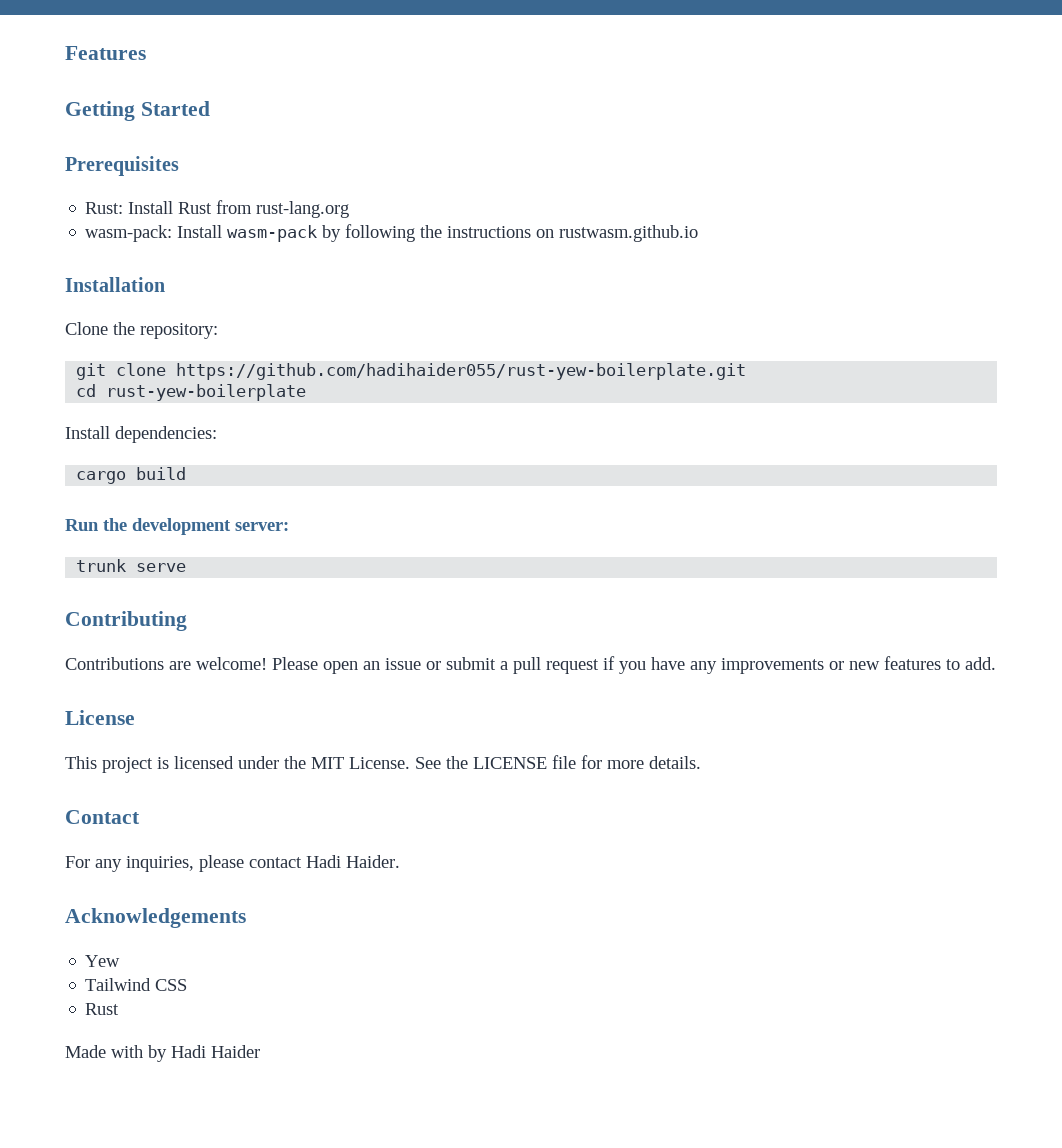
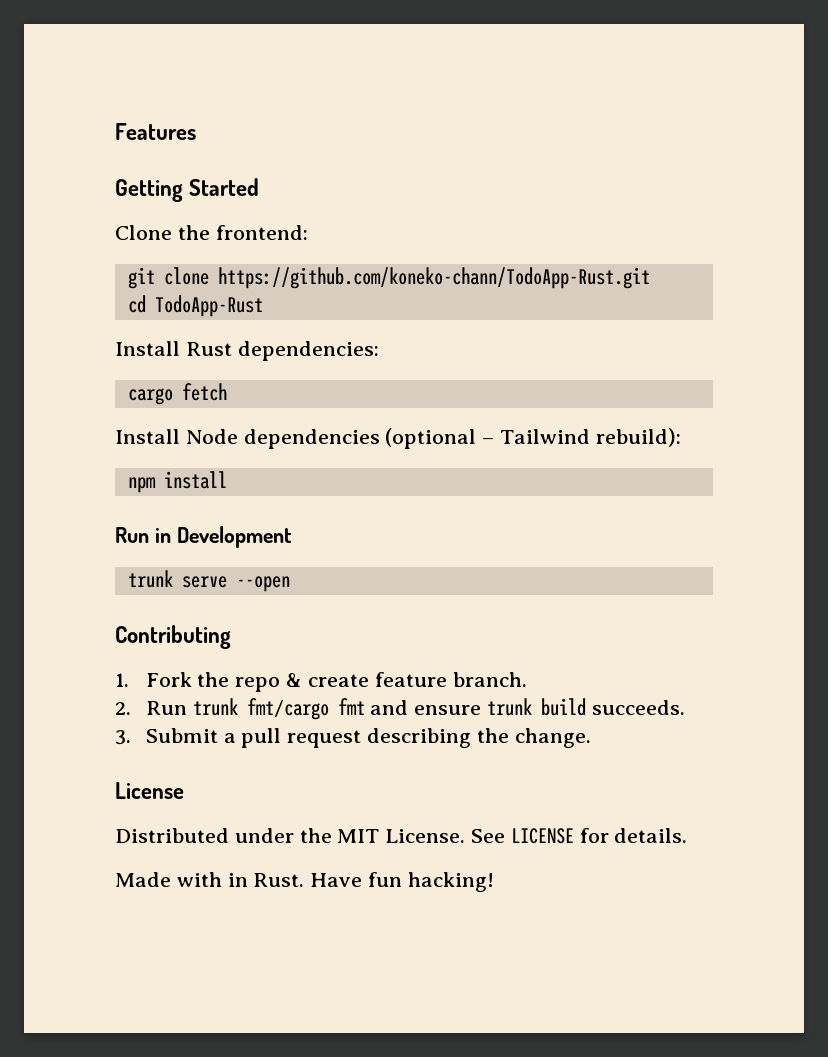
[65,156,179,176] [85,200,350,218] [85,224,699,242] [65,277,165,292] // Prerequisites // Rust: Install Rust from rust-lang.org // wasm-pack: Install wasm-pack by following the instructions on rustwasm.github.io // Installation -> (260, 187) none
[140,323,218,339] repository: -> [215,225,308,240] frontend:
[176,363,747,380] https://github.com/hadihaider055/rust-yew-boilerplate.git -> [217,267,650,289] https://github.com/koneko-chann/TodoApp-Rust.git
[106,384,307,401] [65,426,110,439] rust-yew-boilerplate // Install -> [154,295,263,317] [115,341,232,356] TodoApp-Rust // Install Rust
[136,467,187,480] [65,518,289,535] build // Run the development server: -> [181,383,227,401] [115,428,681,449] [127,471,227,493] [115,526,292,548] fetch // Install Node dependencies (optional – Tailwind rebuild): // npm install // Run in Development
(187, 567) none -> [235,576,290,592] --open
[65,656,996,674] [65,710,135,725] [65,756,234,773] Contributions are welcome! Please open an issue or submit a pull request if you have any improvements or new features to add. // License // This project is licensed -> [115,672,527,692] [115,698,685,720] [115,728,591,748] [115,782,184,799] [115,828,229,843] 1. Fork the repo & create feature branch. // 2. Run trunk fmt/cargo fmt and ensure trunk build succeeds. // 3. Submit a pull request describing the change. // License // Distributed
[446,755,701,769] [65,810,140,824] [65,855,400,872] [65,908,246,928] [85,955,121,967] [85,978,188,991] [85,1003,120,1015] [65,1045,260,1062] the LICENSE file for more details. // Contact // For any inquiries, please contact Hadi Haider. // Acknowledgements // Yew // Tailwind CSS // Rust // Made with by Hadi Haider -> [510,828,688,844] [115,872,494,892] LICENSE for details. // Made with in Rust. Have fun hacking!

